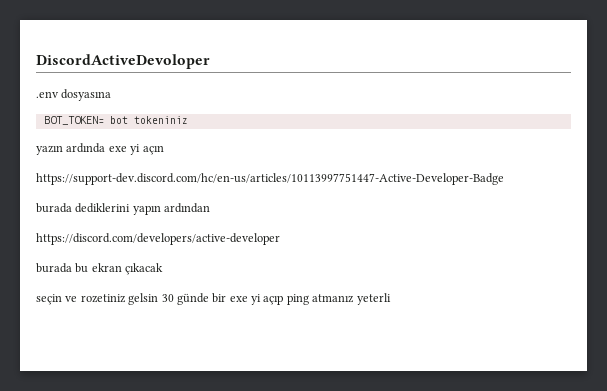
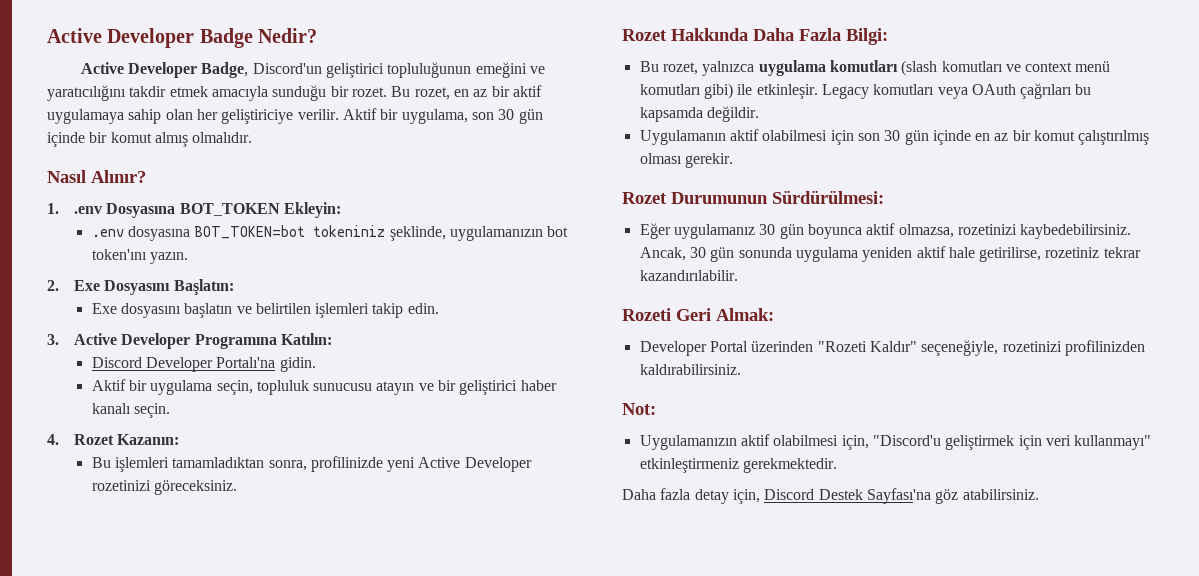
[36,54,210,69] [36,89,112,101] [43,116,188,125] [36,143,164,155] [36,173,504,185] [36,203,211,215] [36,233,280,245] [36,263,164,275] [36,293,391,305] DiscordActiveDevoloper // .env dosyasına // BOT_TOKEN= bot tokeniniz // yazın ardında exe yi açın // https://support-dev.discord.com/hc/en-us/articles/10113997751447-Active-Developer-Badge // burada dediklerini yapın ardından // https://discord.com/developers/active-developer // burada bu ekran çıkacak // seçin ve rozetiniz gelsin 30 günde bir exe yi açıp ping atmanız yeterli -> [47,28,318,48] [80,62,545,78] [47,85,542,101] [47,108,543,124] [47,132,253,147] [47,170,146,183] [47,202,341,218] [91,225,569,241] [91,249,188,264] [47,279,234,295] [91,303,439,318] [47,333,332,349] [91,357,316,372] [91,379,557,395] [91,403,170,418] [47,434,180,445] [91,456,532,472] [91,480,237,495] [622,28,888,45] [639,60,1111,76] [639,83,1092,99] [639,106,759,122] [639,129,1150,145] [639,153,733,168] [622,190,884,204] [639,223,1132,239] [639,246,1141,262] [639,270,738,281] [622,308,774,321] [639,340,1145,356] [639,364,741,375] [622,403,656,415] [639,434,1152,450] [639,458,837,473] [622,488,1039,504] Active Developer Badge Nedir? // Active Developer Badge, Discord'un geliştirici topluluğunun emeğini ve yaratıcılığını takdir etmek amacıyla sunduğu bir rozet. Bu rozet, en az bir aktif uygulamaya sahip olan her geliştiriciye verilir. Aktif bir uygulama, son 30 gün içinde bir komut almış olmalıdır. // Nasıl Alınır? // 1. .env Dosyasına BOT_TOKEN Ekleyin: // .env dosyasına BOT_TOKEN=bot tokeniniz şeklinde, uygulamanızın bot token'ını yazın. // 2. Exe Dosyasını Başlatın: // Exe dosyasını başlatın ve belirtilen işlemleri takip edin. // 3. Active Developer Programına Katılın: // Discord Developer Portalı'na gidin. // Aktif bir uygulama seçin, topluluk sunucusu atayın ve bir geliştirici haber kanalı seçin. // 4. Rozet Kazanın: // Bu işlemleri tamamladıktan sonra, profilinizde yeni Active Developer rozetinizi göreceksiniz. // Rozet Hakkında Daha Fazla Bilgi: // Bu rozet, yalnızca uygulama komutları (slash komutları ve context menü komutları gibi) ile etkinleşir. Legacy komutları veya OAuth çağrıları bu kapsamda değildir. // Uygulamanın aktif olabilmesi için son 30 gün içinde en az bir komut çalıştırılmış olması gerekir. // Rozet Durumunun Sürdürülmesi: // Eğer uygulamanız 30 gün boyunca aktif olmazsa, rozetinizi kaybedebilirsiniz. Ancak, 30 gün sonunda uygulama yeniden aktif hale getirilirse, rozetiniz tekrar kazandırılabilir. // Rozeti Geri Almak: // Developer Portal üzerinden "Rozeti Kaldır" seçeneğiyle, rozetinizi profilinizden kaldırabilirsiniz. // Not: // Uygulamanızın aktif olabilmesi için, "Discord'u geliştirmek için veri kullanmayı" etkinleştirmeniz gerekmektedir. // Daha fazla detay için, Discord Destek Sayfası'na göz atabilirsiniz.

